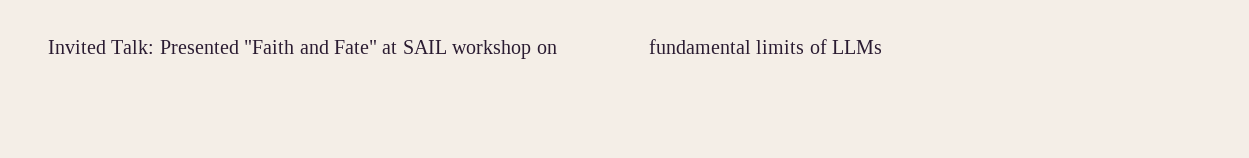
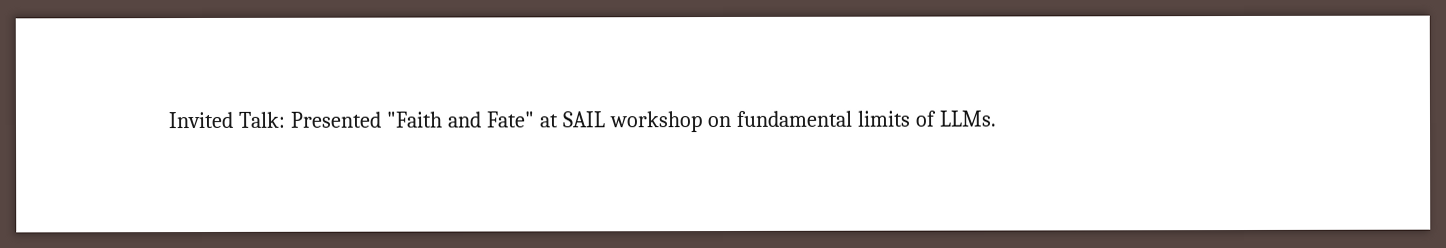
[832,40,883,54] LLMs -> [938,110,997,127] LLMs.

